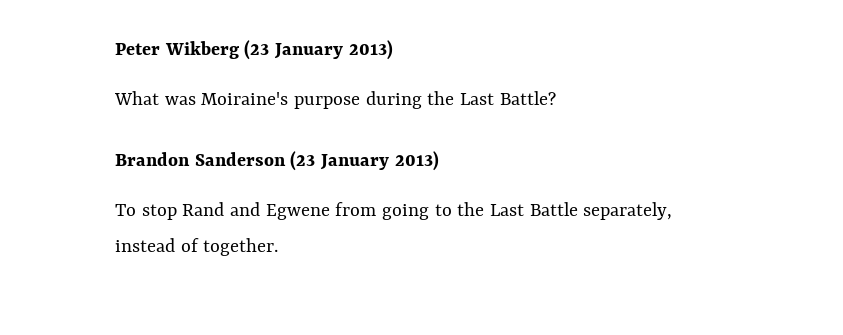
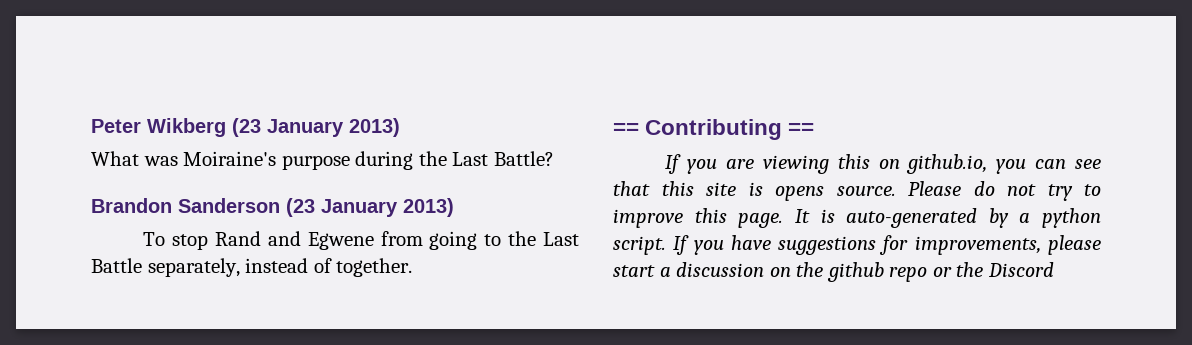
(279, 247) none -> [613,119,815,140] [665,154,1101,174] [613,181,1101,201] [613,208,1101,228] [613,235,1101,255] [613,262,1054,282] // == Contributing == // If you are viewing this on github.io, you can see that this site is opens source. Please do not try to improve this page. It is auto-generated by a python script. If you have suggestions for improvements, please start a discussion on the github repo or the Discord

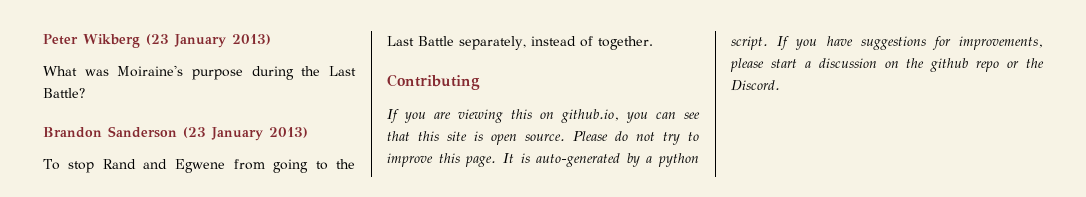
[613,123,639,135] == -> (653, 43) none
[788,123,815,135] == -> (480, 82) none
[775,186,824,201] opens -> [491,134,517,145] open
[987,262,1054,277] Discord -> [731,80,780,91] Discord.

